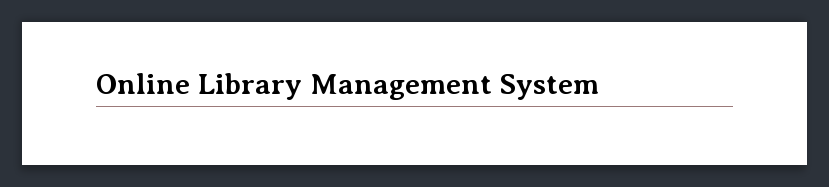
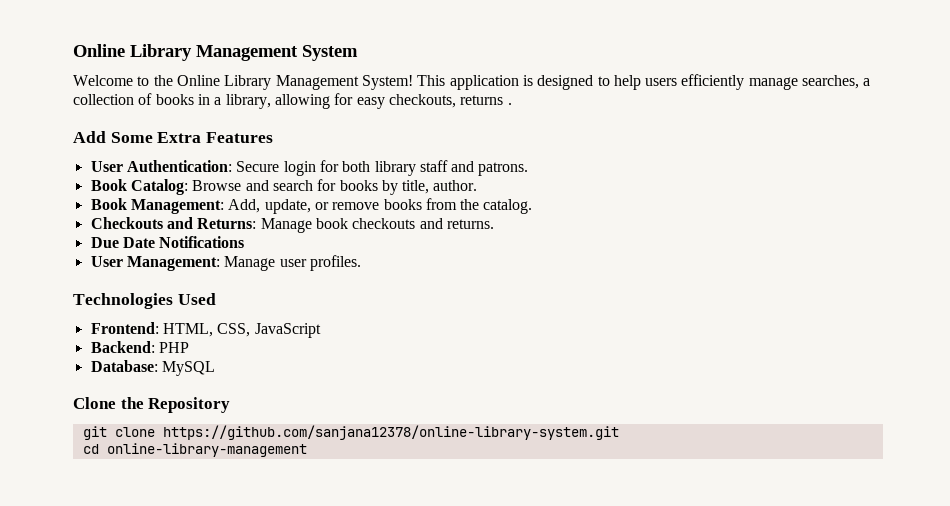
(599, 87) none -> [73,74,871,90] [73,93,512,109] [73,131,274,143] [90,160,529,176] [90,179,478,195] [90,198,533,214] [90,217,494,233] [90,236,245,248] [90,255,361,271] [73,293,216,309] [90,322,321,338] [90,341,189,353] [90,360,215,376] [73,397,231,413] [82,425,619,440] [82,443,307,457] // Welcome to the Online Library Management System! This application is designed to help users efficiently manage searches, a collection of books in a library, allowing for easy checkouts, returns . // Add Some Extra Features // User Authentication: Secure login for both library staff and patrons. // Book Catalog: Browse and search for books by title, author. // Book Management: Add, update, or remove books from the catalog. // Checkouts and Returns: Manage book checkouts and returns. // Due Date Notifications // User Management: Manage user profiles. // Technologies Used // Frontend: HTML, CSS, JavaScript // Backend: PHP // Database: MySQL // Clone the Repository // git clone https://github.com/sanjana12378/online-library-system.git // cd online-library-management

